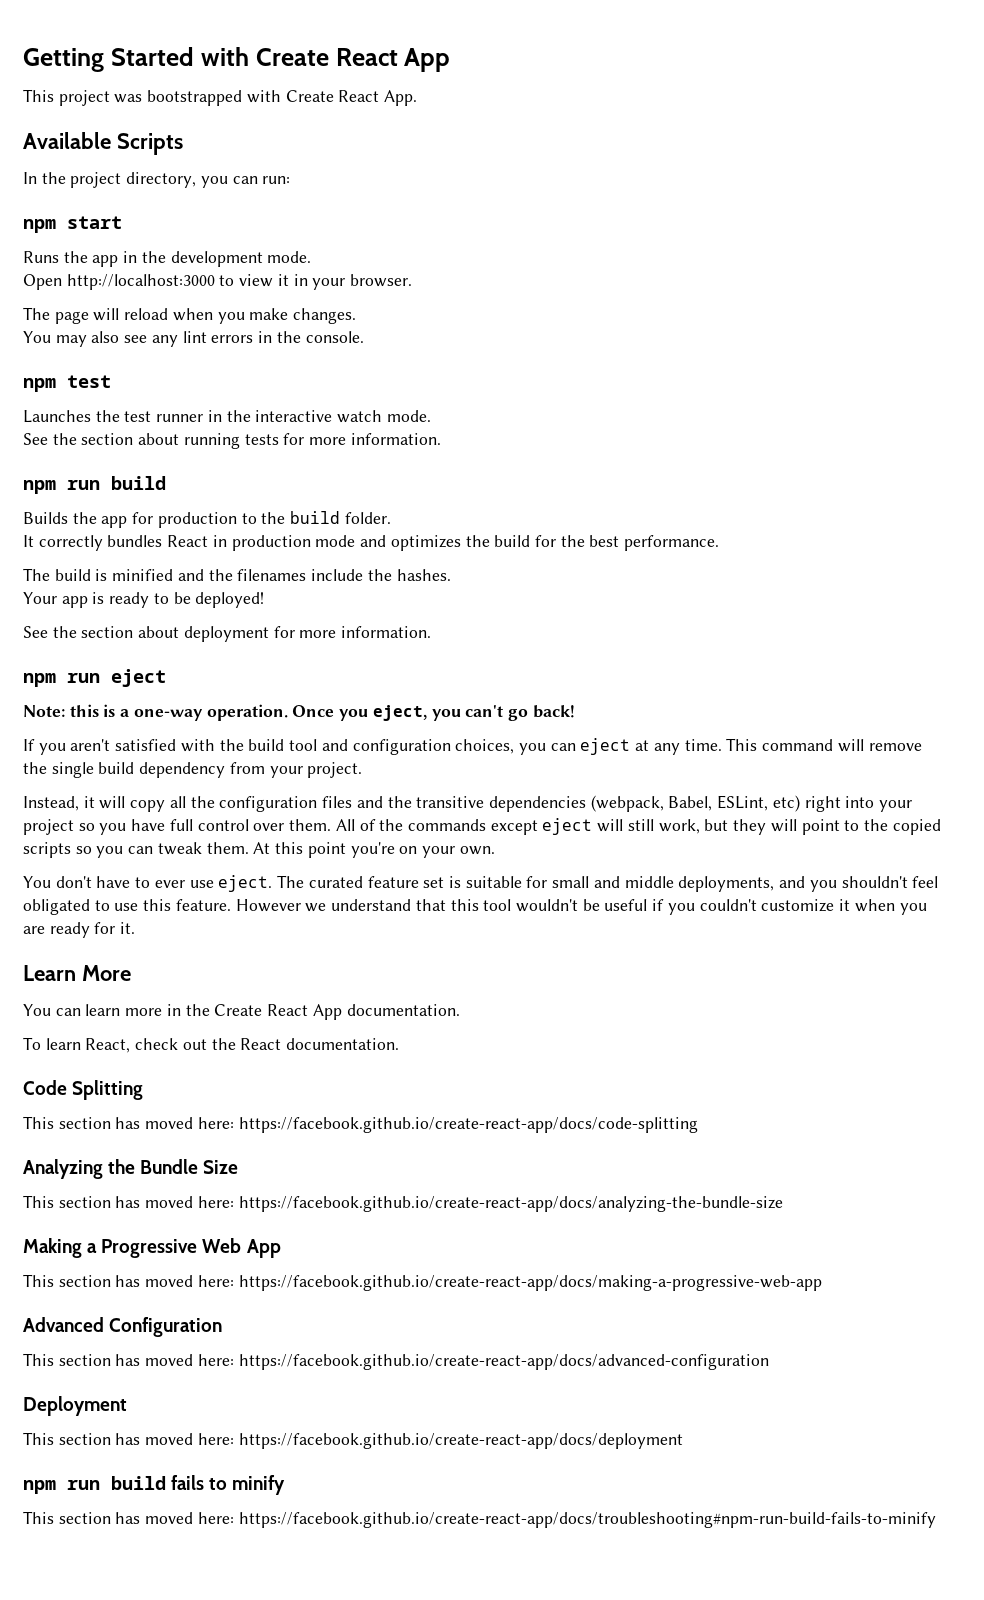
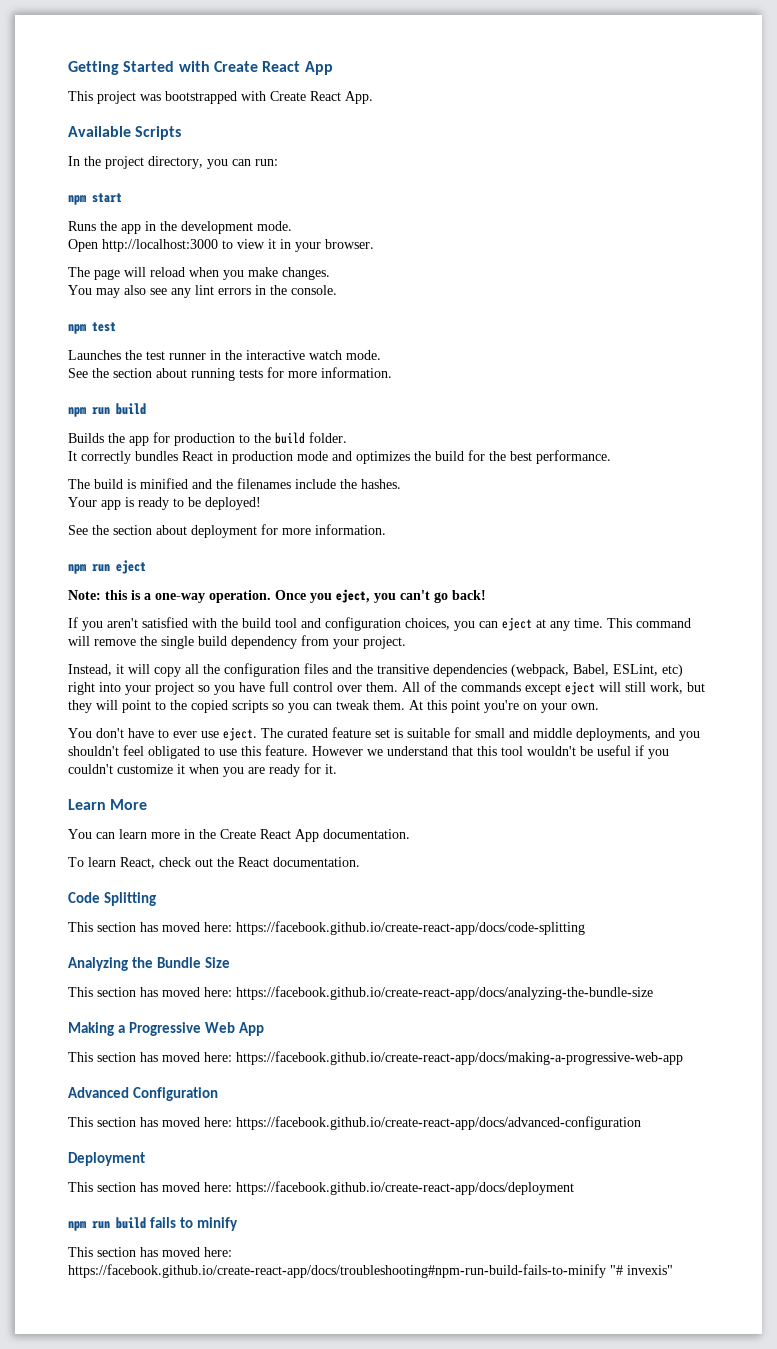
(936, 1520) none -> [610,1265,673,1275] "# invexis"

